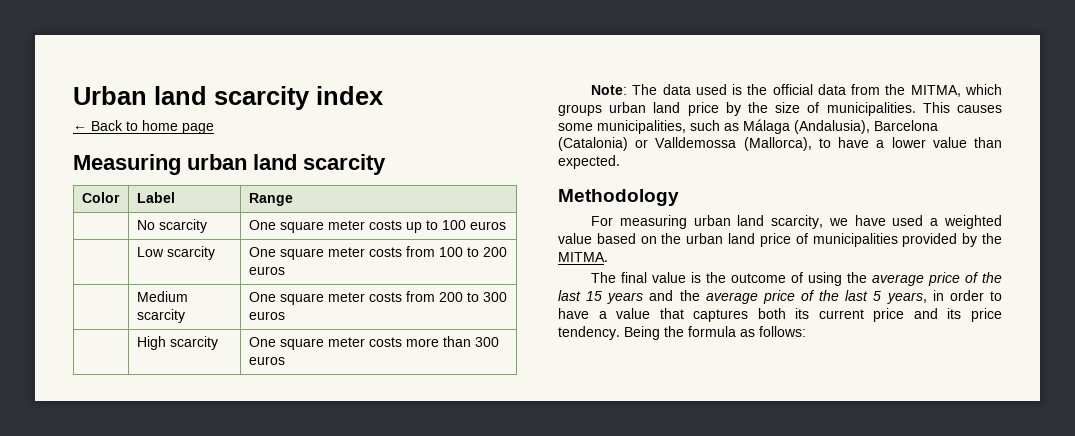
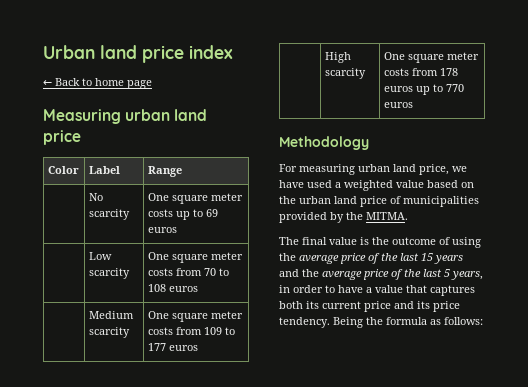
[214,86,310,110] scarcity -> [142,45,184,63] price
[303,154,386,175] scarcity -> [43,130,81,145] price
[441,220,466,230] 100 -> [205,209,218,217] 69
[438,247,507,257] 100 to 200 -> [203,268,229,276] [147,284,166,292] 70 to 108
[438,292,507,302] 200 to 300 -> [203,327,235,335] [147,343,166,351] 109 to 177
[405,336,499,347] [248,356,285,365] [590,84,1002,97] [558,102,1002,116] [558,119,938,134] [558,137,1002,151] [558,155,620,169] more than 300 euros // Note: The data used is the official data from the MITMA, which groups urban land price by the size of municipalities. This causes some municipalities, such as Málaga (Andalusia), Barcelona (Catalonia) or Valldemossa (Mallorca), to have a lower value than expected. -> [411,68,458,76] [383,84,464,95] [383,102,413,108] from 178 euros up to 770 euros
[771,215,824,229] scarcity, -> [419,164,449,175] price,

